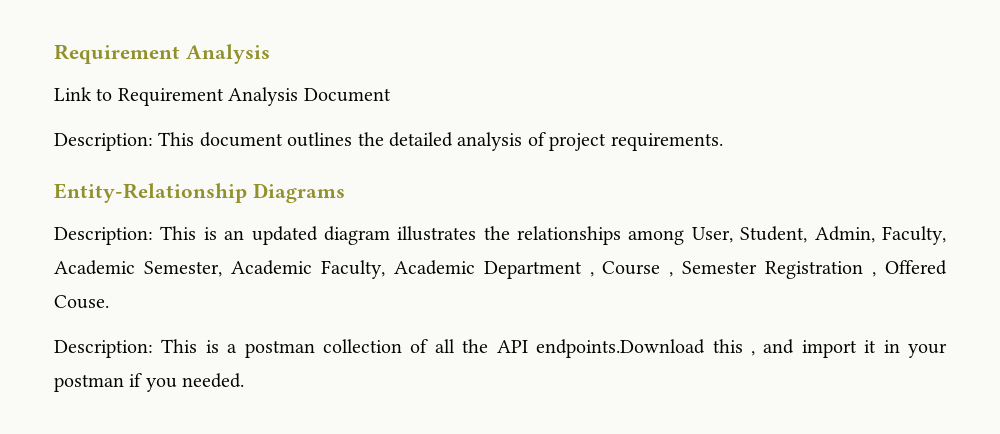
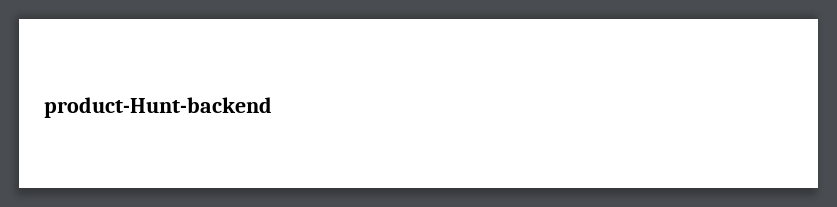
[54,44,270,64] [54,87,391,106] [54,132,723,151] [54,183,345,203] [54,226,946,245] [54,260,947,279] [54,295,109,309] [54,339,947,358] [54,373,245,392] Requirement Analysis // Link to Requirement Analysis Document // Description: This document outlines the detailed analysis of project requirements. // Entity-Relationship Diagrams // Description: This is an updated diagram illustrates the relationships among User, Student, Admin, Faculty, Academic Semester, Academic Faculty, Academic Department , Course , Semester Registration , Offered Couse. // Description: This is a postman collection of all the API endpoints.Download this , and import it in your postman if you needed. -> [44,97,272,118] product-Hunt-backend

